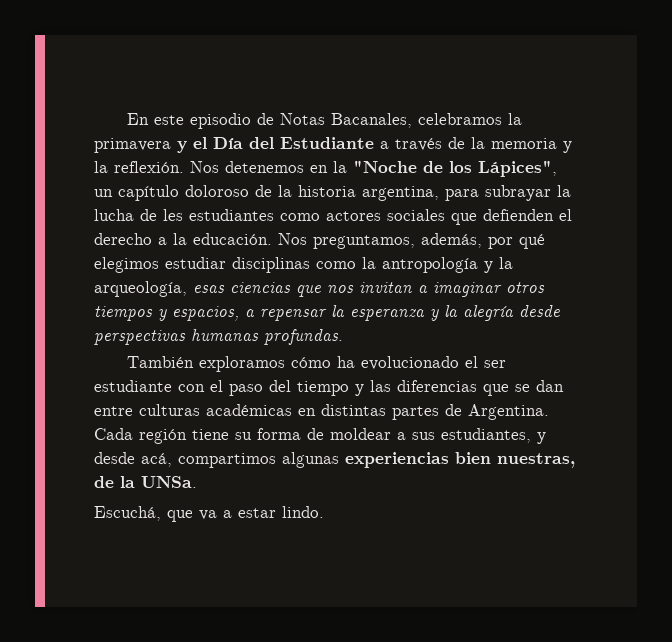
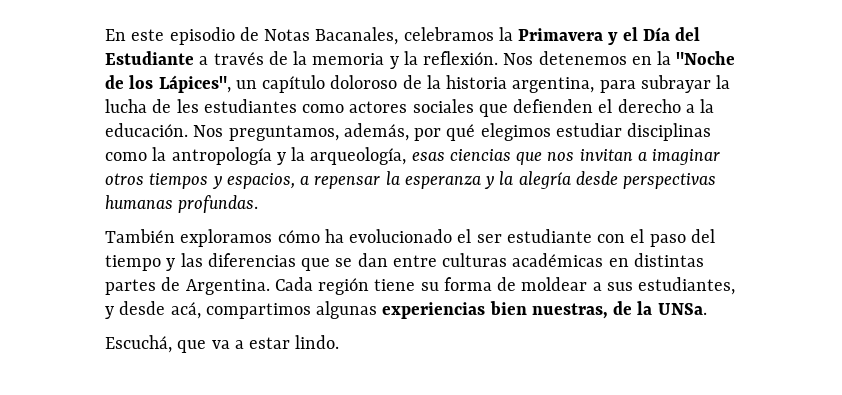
[94,138,171,153] primavera -> [518,28,604,41] Primavera

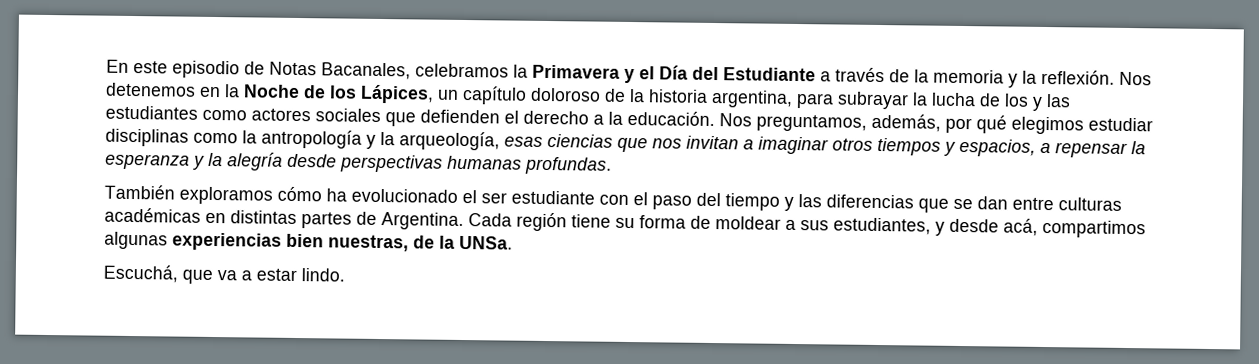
[676,51,736,65] [105,75,231,93] "Noche de los Lápices", -> [243,84,434,104] Noche de los Lápices,
[176,99,199,113] les -> [1004,93,1071,111] los y las

